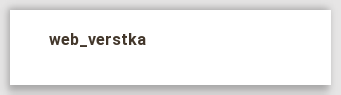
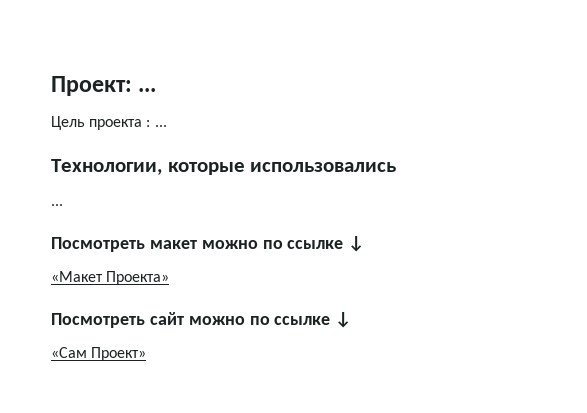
[49,33,146,47] web_verstka -> [51,76,157,96] [51,116,167,130] [51,159,397,175] [51,204,63,206] [51,236,365,252] [51,271,170,285] [51,312,352,328] [51,347,147,361] Проект: ... // Цель проекта : ... // Технологии, которые использовались // ... // Посмотреть макет можно по ссылке ↓ // «Макет Проекта» // Посмотреть сайт можно по ссылке ↓ // «Сам Проект»

